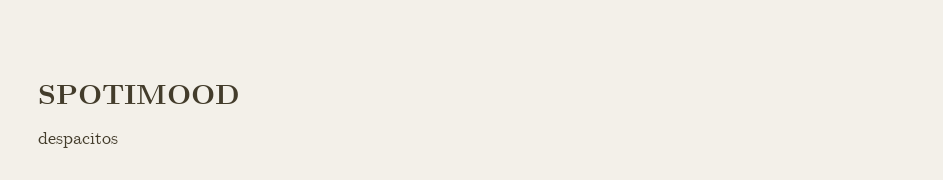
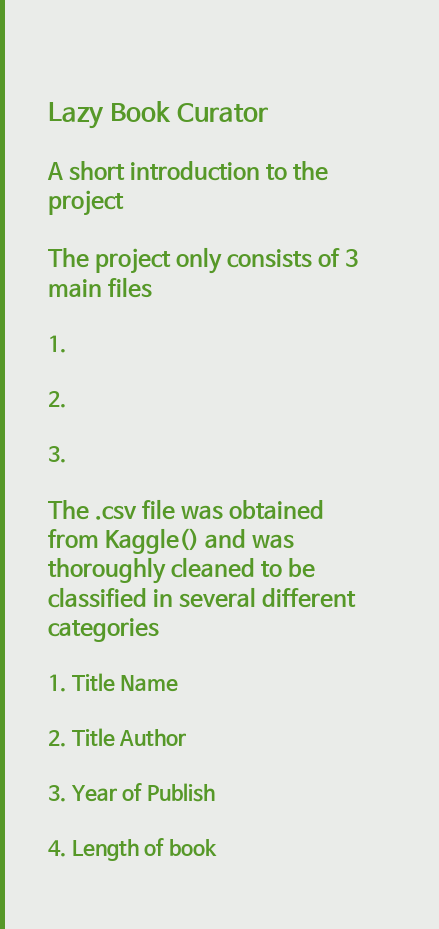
[38,85,240,104] [38,132,118,148] SPOTIMOOD // despacitos -> [48,101,269,129] [47,161,329,181] [48,190,124,216] [48,247,359,274] [48,277,153,298] [48,335,66,353] [48,391,66,408] [48,446,66,463] [48,499,325,520] [48,528,295,554] [48,557,316,584] [48,587,357,608] [48,618,159,642] [48,673,179,692] [48,728,187,747] [48,783,215,802] [48,838,217,861] Lazy Book Curator // A short introduction to the project // The project only consists of 3 main files // 1. // 2. // 3. // The .csv file was obtained from Kaggle() and was thoroughly cleaned to be classified in several different categories // 1. Title Name // 2. Title Author // 3. Year of Publish // 4. Length of book

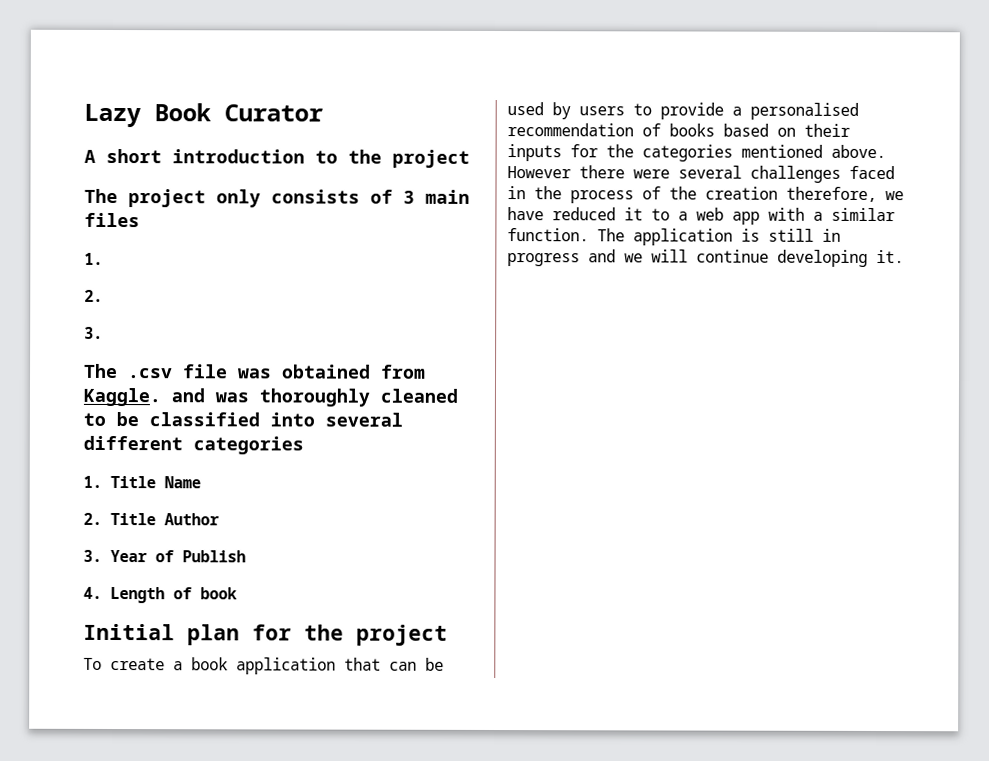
[105,528,200,554] Kaggle() -> [83,387,161,407] Kaggle.
[153,589,174,607] in -> [270,412,315,427] into
(217, 847) none -> [83,623,448,646] [83,657,444,675] [507,102,859,120] [507,123,850,137] [507,144,886,162] [507,165,895,183] [507,186,904,204] [507,207,895,225] [507,228,841,246] [507,249,904,267] // Initial plan for the project // To create a book application that can be used by users to provide a personalised recommendation of books based on their inputs for the categories mentioned above. However there were several challenges faced in the process of the creation therefore, we have reduced it to a web app with a similar function. The application is still in progress and we will continue developing it.

